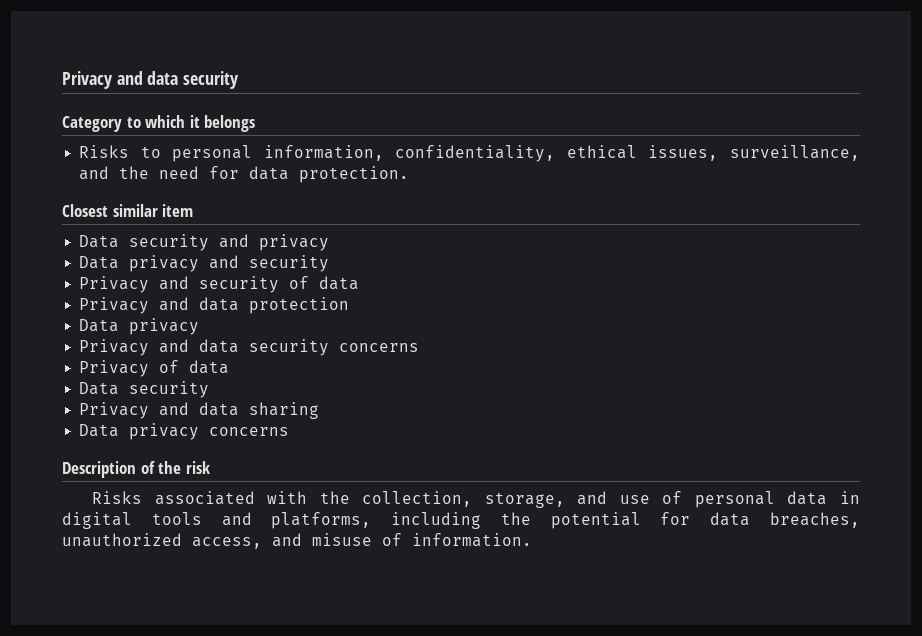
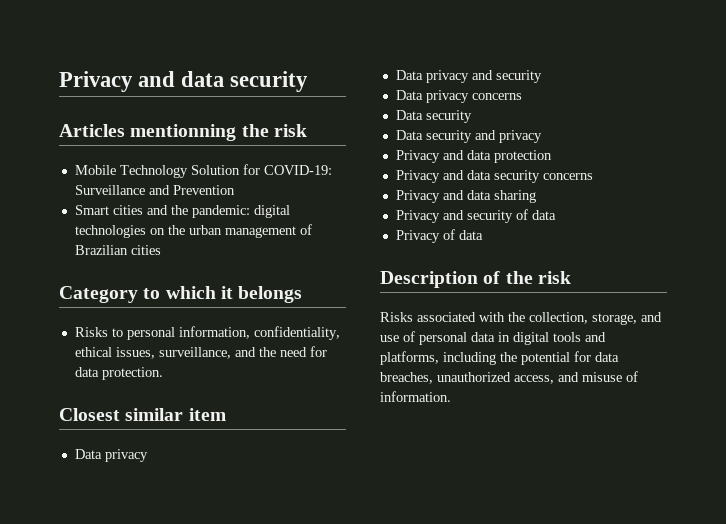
[62,71,240,89] Privacy and data security -> [59,71,309,92] [59,124,307,141] [74,164,332,178] [74,185,235,195] [74,205,290,218] [74,224,312,238] [74,245,161,255] Privacy and data security // Articles mentionning the risk // Mobile Technology Solution for COVID-19: Surveillance and Prevention // Smart cities and the pandemic: digital technologies on the urban management of Brazilian cities
[129,234,250,251] security and -> (102, 454) none
(330, 263) none -> [395,90,522,103] [395,110,472,123] [395,130,542,143] [395,150,552,163] [395,170,593,183] [395,190,536,203] // Data privacy concerns // Data security // Data security and privacy // Privacy and data protection // Privacy and data security concerns // Privacy and data sharing
[159,297,350,314] [79,318,200,335] [79,339,420,356] [79,360,230,377] [79,381,210,398] [79,402,320,419] [79,423,290,440] and data protection // Data privacy // Privacy and data security concerns // Privacy of data // Data security // Privacy and data sharing // Data privacy concerns -> [442,229,483,240] of data

